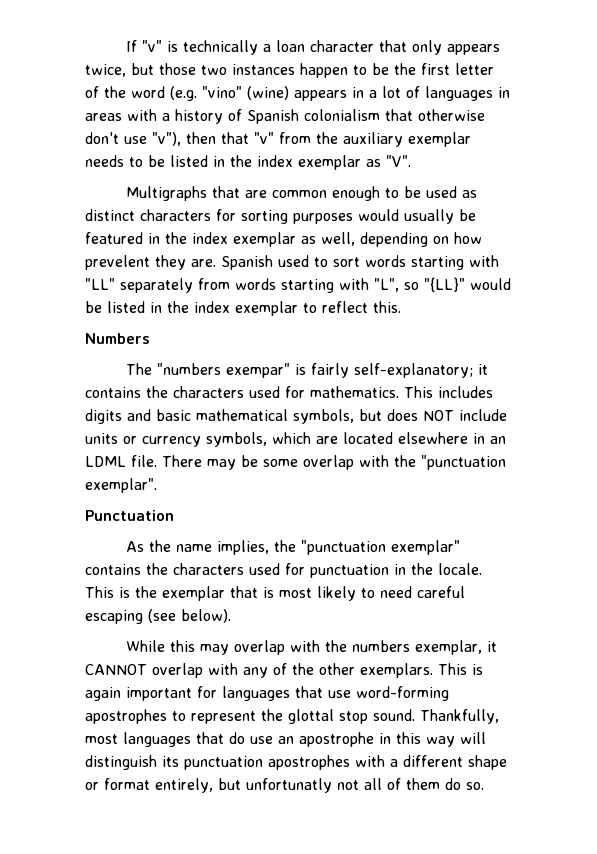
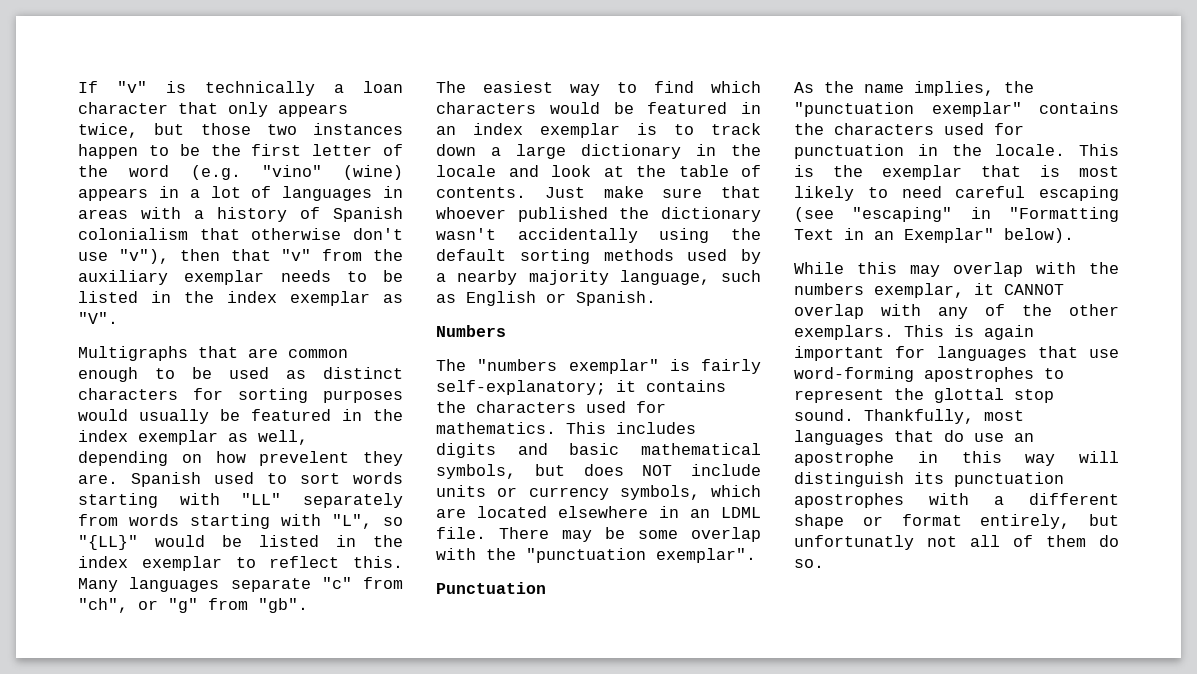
(401, 307) none -> [78,577,403,592] [78,598,308,613] [436,81,761,96] [436,102,761,114] [436,123,761,138] [436,144,761,159] [436,165,761,177] [436,186,761,198] [436,207,761,222] [436,228,761,243] [436,249,761,264] [436,270,761,285] [436,291,656,306] Many languages separate "c" from "ch", or "g" from "gb". // The easiest way to find which characters would be featured in an index exemplar is to track down a large dictionary in the locale and look at the table of contents. Just make sure that whoever published the dictionary wasn't accidentally using the default sorting methods used by a nearby majority language, such as English or Spanish.
[225,363,290,378] exempar" -> [568,359,659,374] exemplar"
(176, 616) none -> [852,207,1119,222] [794,228,994,243] "escaping" in "Formatting Text in an Exemplar"

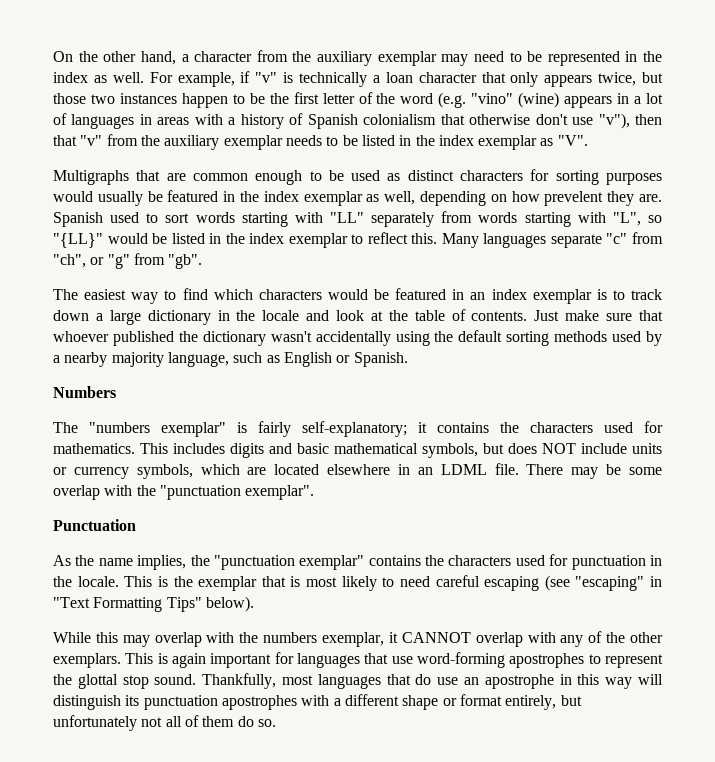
[78,81,98,93] If -> [53,50,662,66] [53,71,251,87] On the other hand, a character from the auxiliary exemplar may need to be represented in the index as well. For example, if
[1009,207,1119,222] [794,228,994,243] "Formatting Text in an Exemplar" -> [53,597,202,612] "Text Formatting Tips"
[794,535,914,550] unfortunatly -> [53,715,137,731] unfortunately

